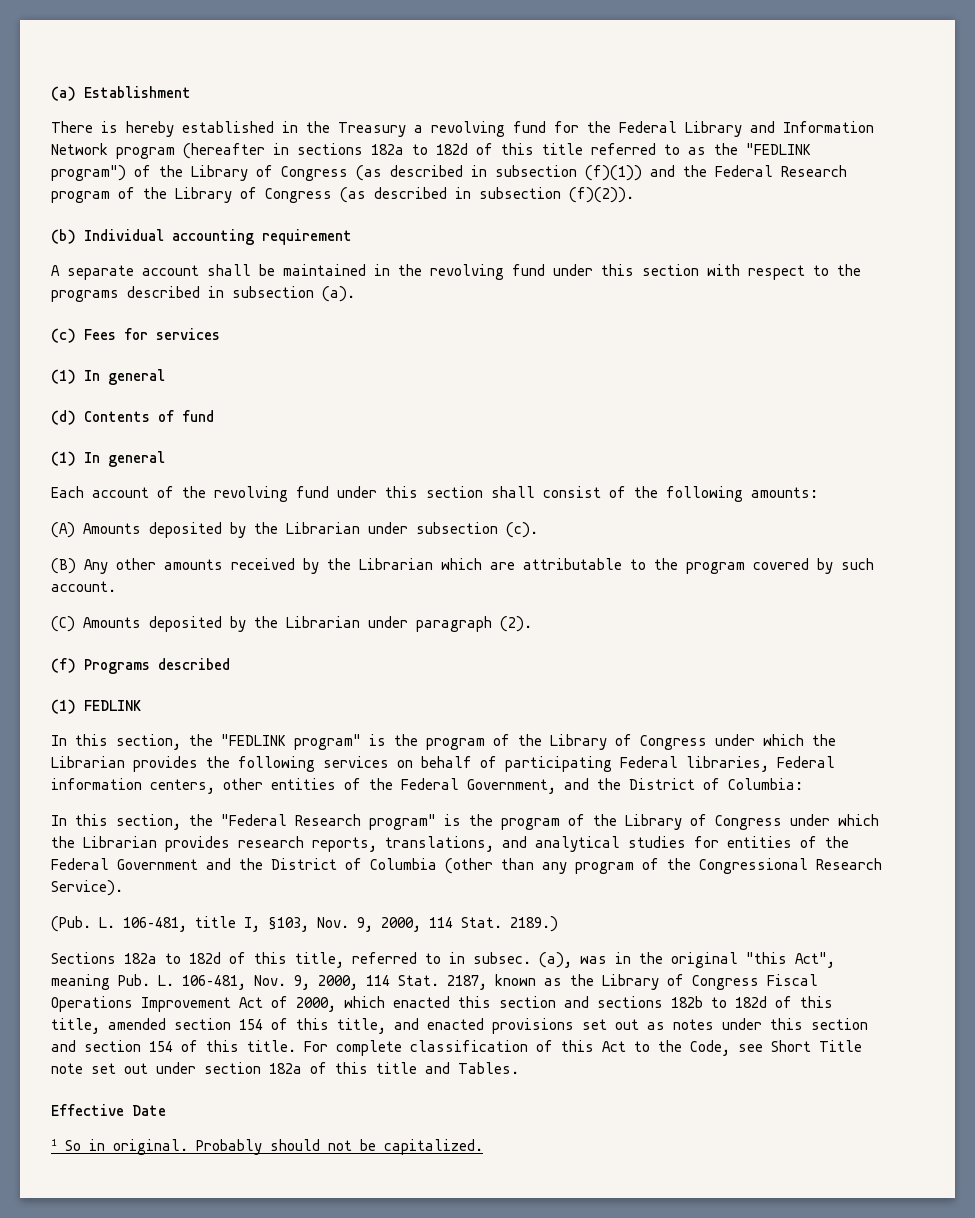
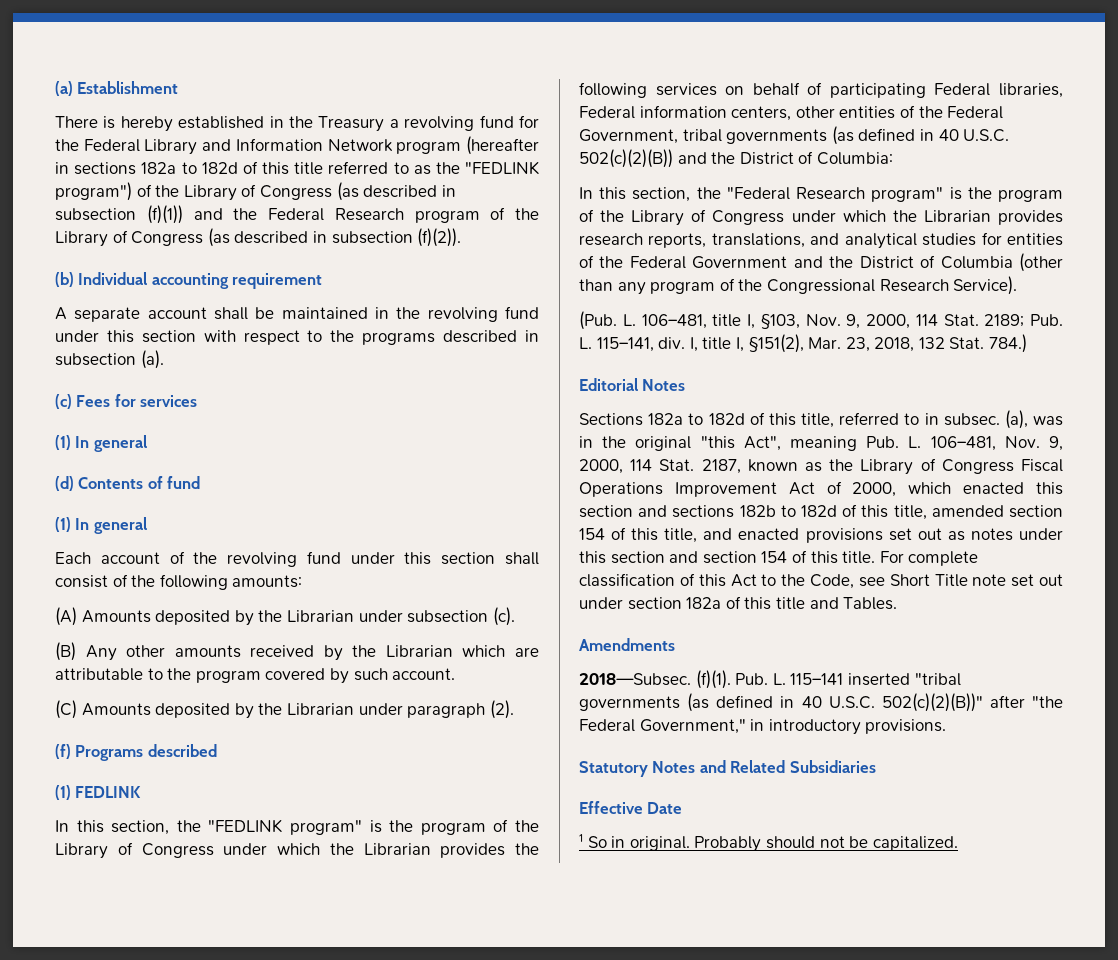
(556, 786) none -> [682,126,1010,145] [579,149,673,168] tribal governments (as defined in 40 U.S.C. 502(c)(2)(B))
[510,916,558,932] 2189.) -> [984,314,1063,327] [579,334,1028,353] [579,378,686,391] 2189; Pub. L. 115–141, div. I, title I, §151(2), Mar. 23, 2018, 132 Stat. 784.) // Editorial Notes
(519, 1068) none -> [579,638,675,651] [579,670,961,689] [579,693,1063,712] [579,719,947,735] [579,760,876,777] // Amendments // 2018—Subsec. (f)(1). Pub. L. 115–141 inserted "tribal governments (as defined in 40 U.S.C. 502(c)(2)(B))" after "the Federal Government," in introductory provisions. // Statutory Notes and Related Subsidiaries

